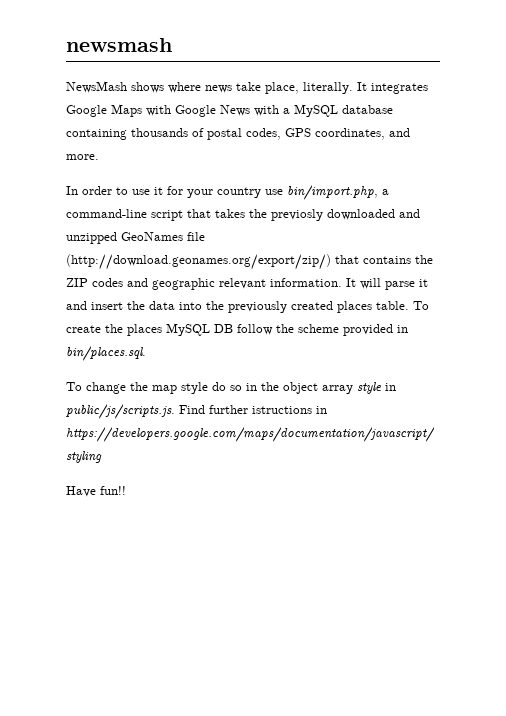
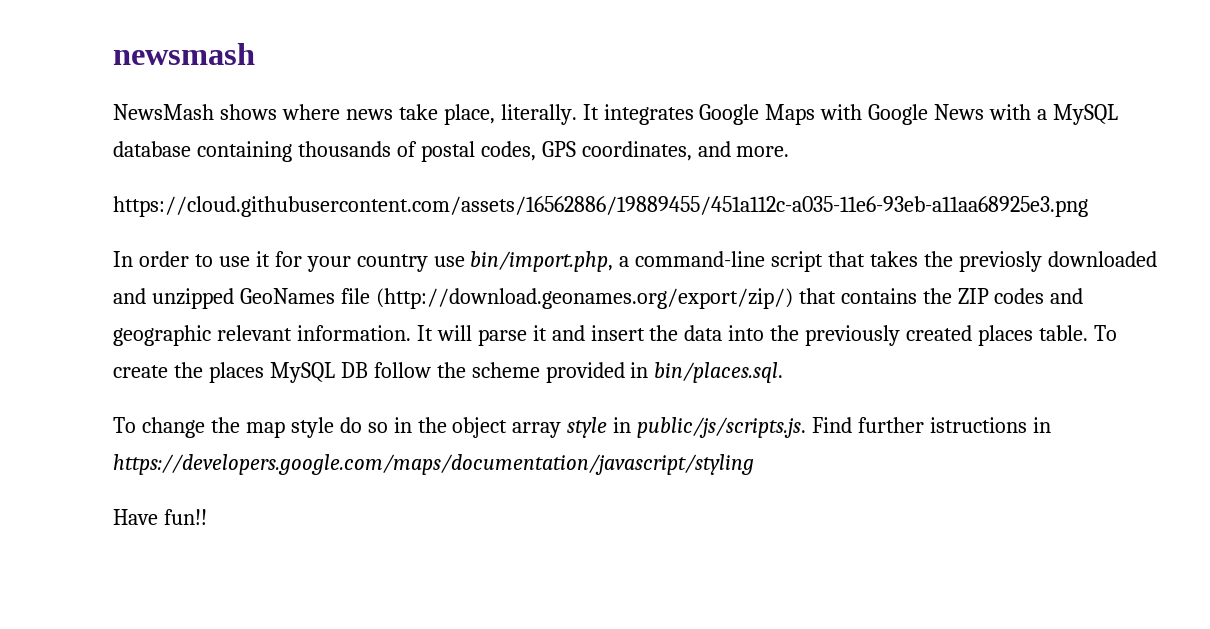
(99, 157) none -> [113,196,1088,217] // https://cloud.githubusercontent.com/assets/16562886/19889455/451a112c-a035-11e6-93eb-a11aa68925e3.png

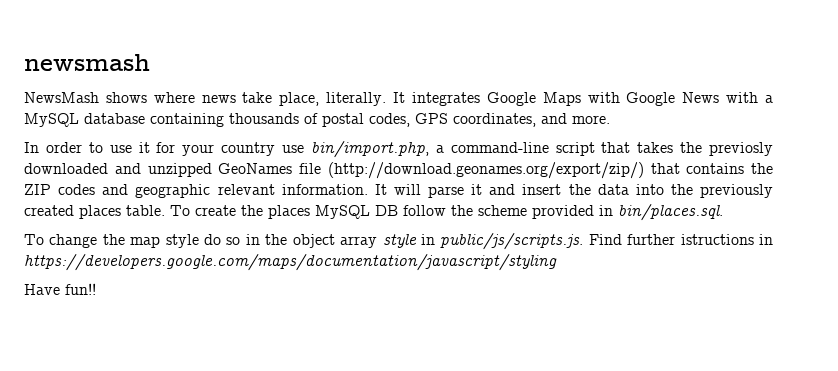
[113,196,1088,217] // https://cloud.githubusercontent.com/assets/16562886/19889455/451a112c-a035-11e6-93eb-a11aa68925e3.png -> (610, 119) none

